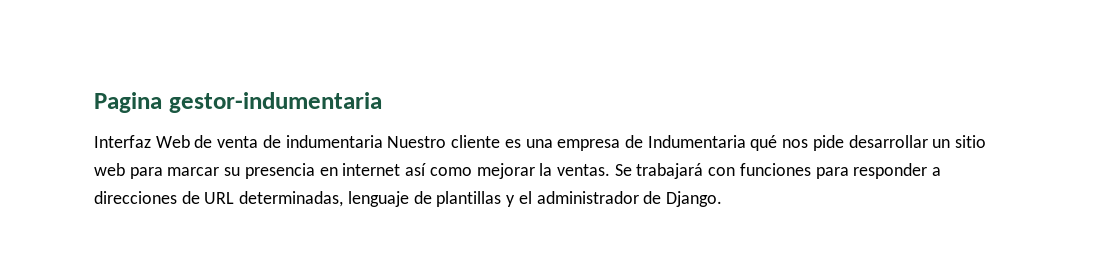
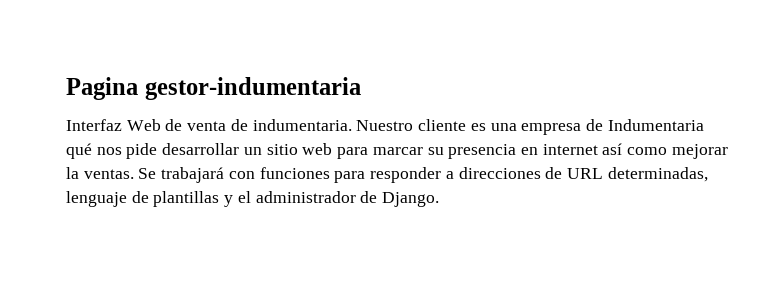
[285,135,383,148] indumentaria -> [252,119,352,131] indumentaria.

